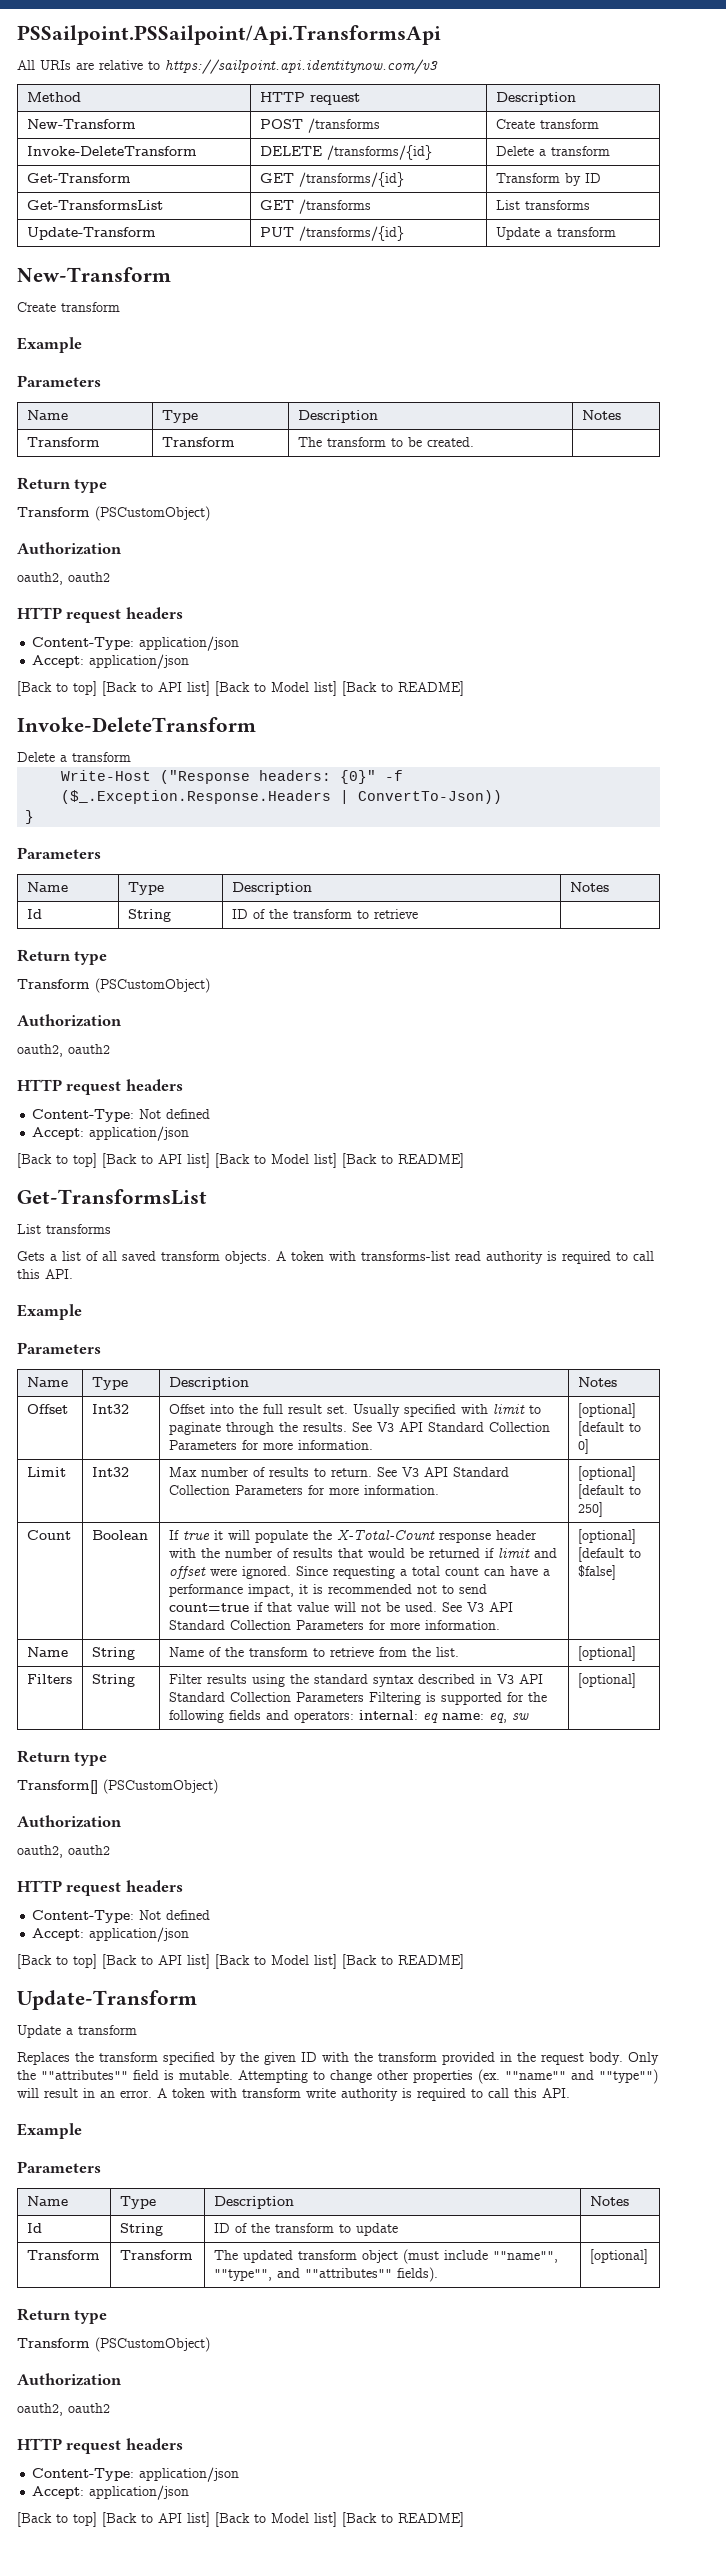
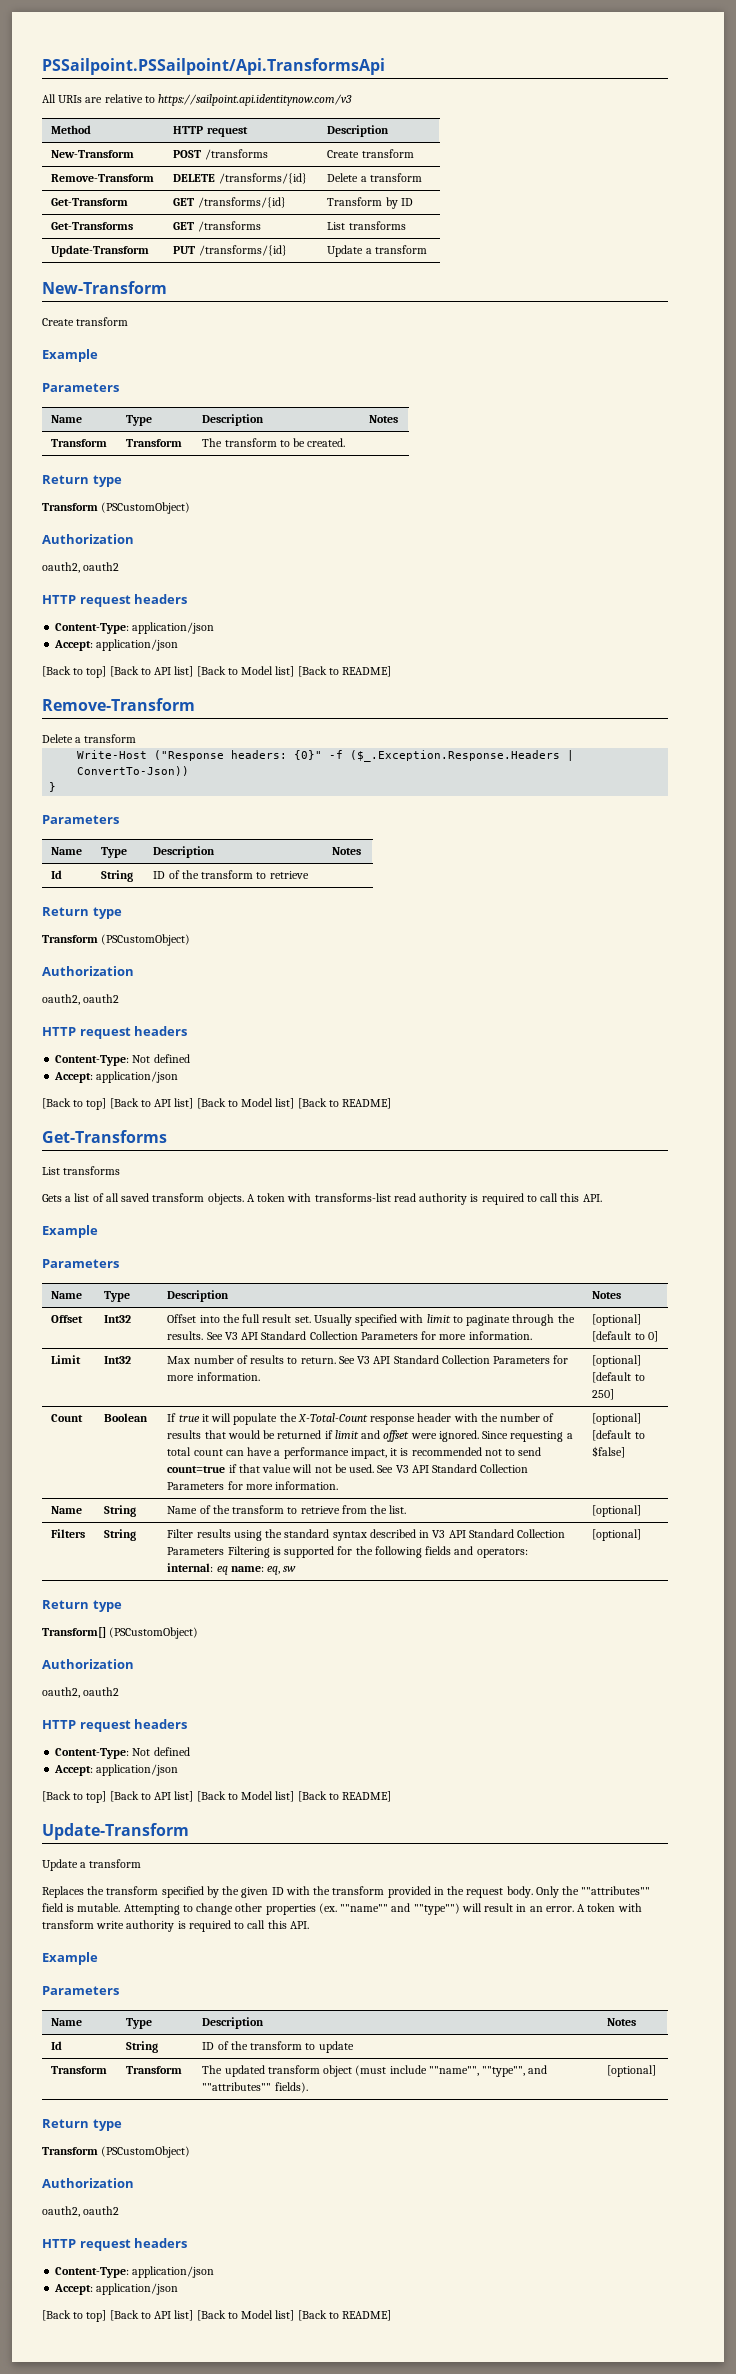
[26,146,197,156] Invoke-DeleteTransform -> [51,174,155,182] Remove-Transform
[26,200,163,210] Get-TransformsList -> [51,222,134,230] Get-Transforms
[17,717,256,732] Invoke-DeleteTransform -> [42,698,195,711] Remove-Transform
[17,1189,207,1205] Get-TransformsList -> [42,1130,167,1143] Get-Transforms

